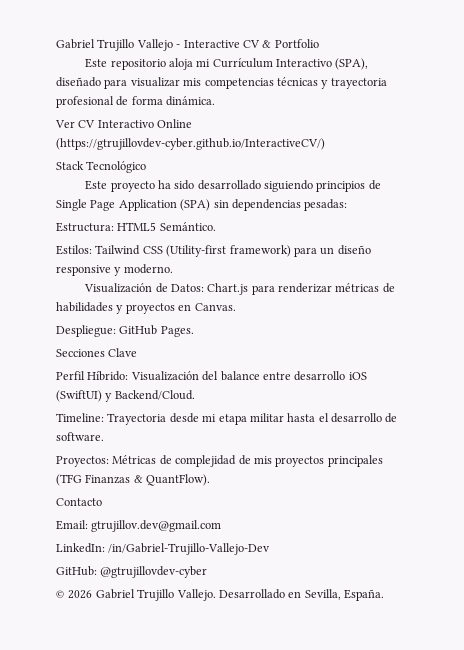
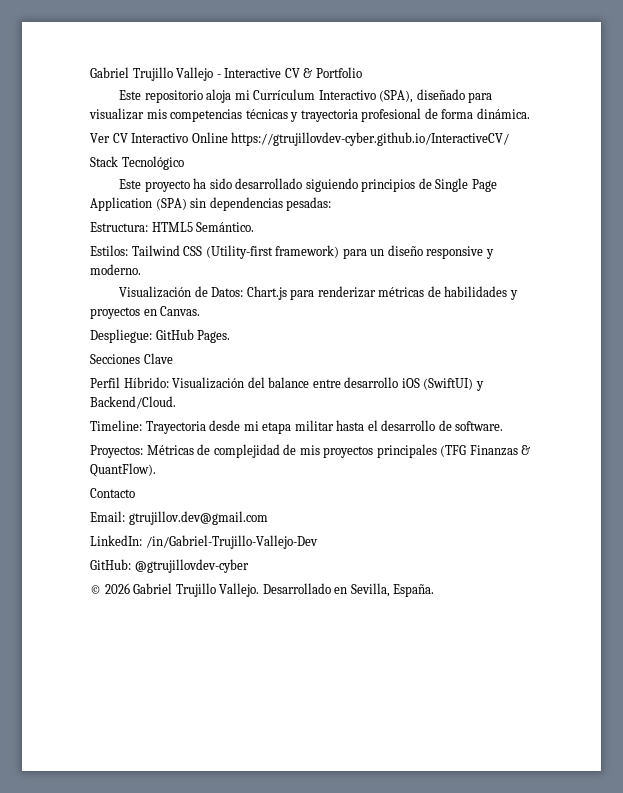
[56,138,325,150] (https://gtrujillovdev-cyber.github.io/InteractiveCV/) -> [231,132,510,146] https://gtrujillovdev-cyber.github.io/InteractiveCV/

